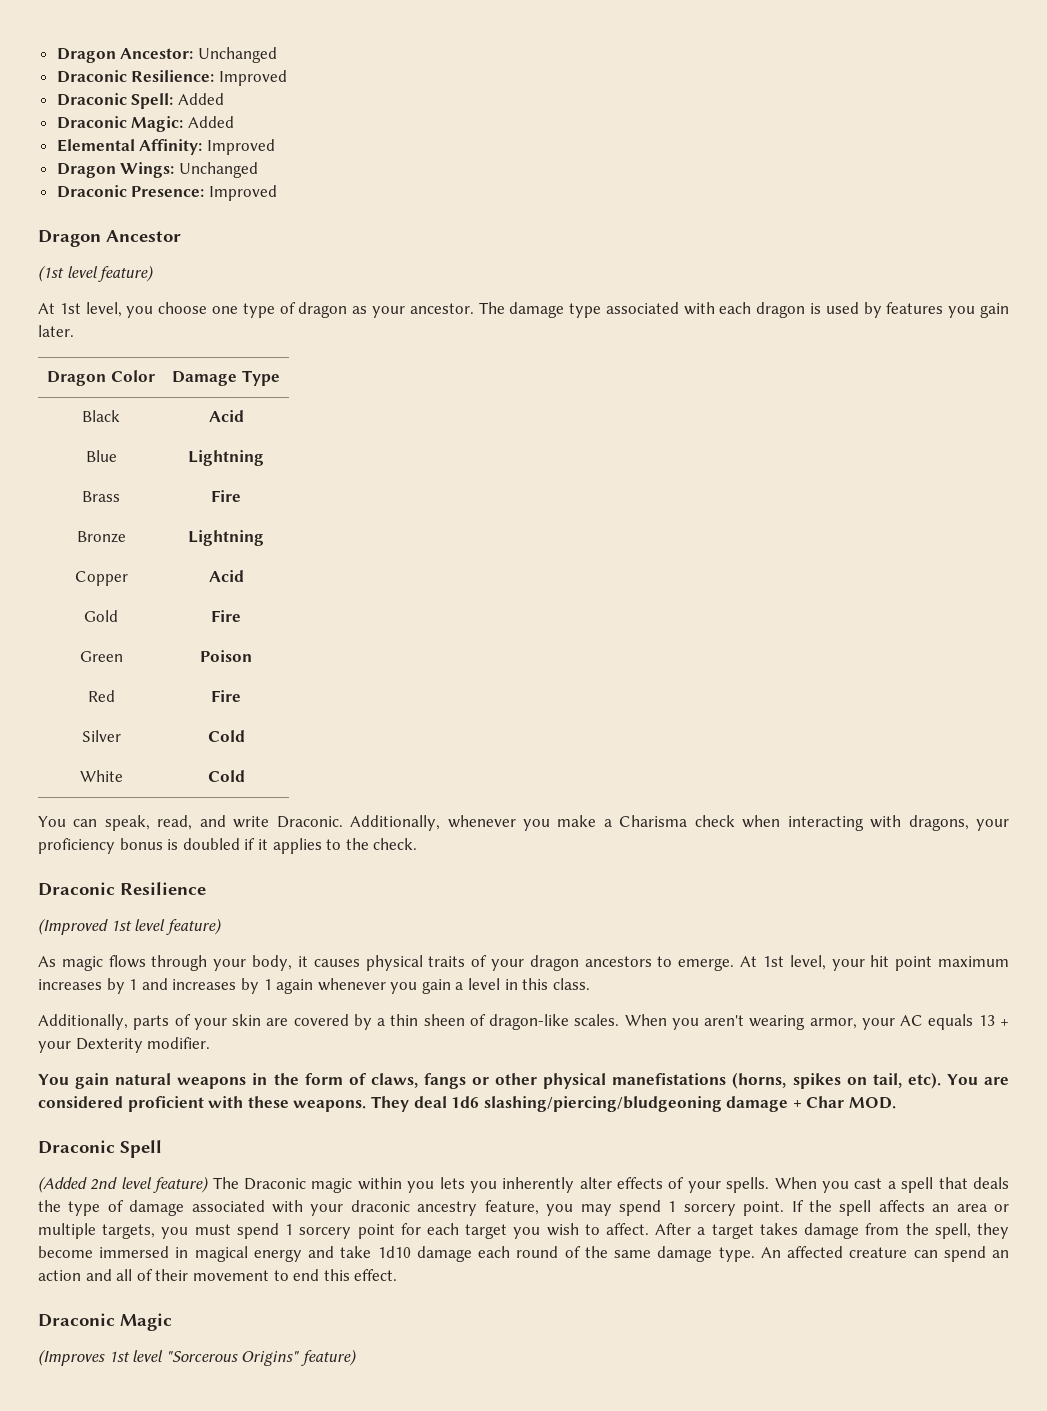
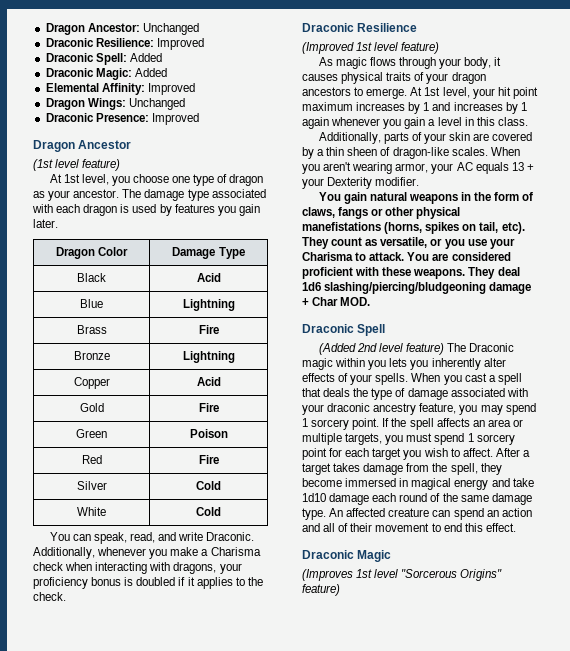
(941, 1080) none -> [302,237,515,249] [302,252,405,261] They count as versatile, or you use your Charisma to attack.

